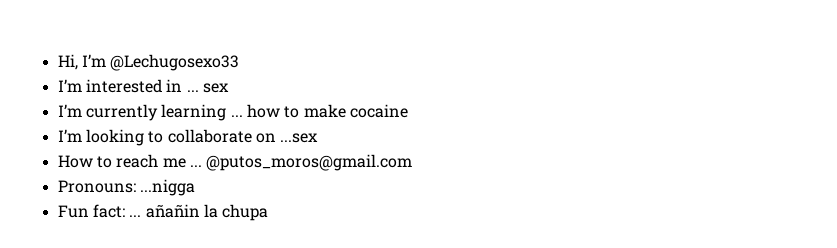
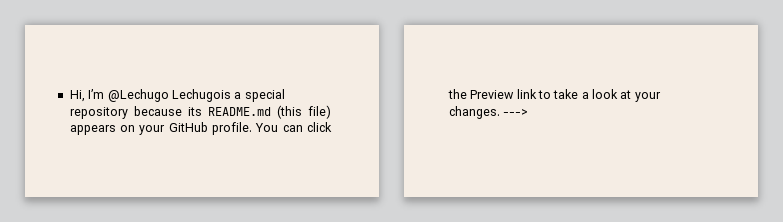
[110,54,240,71] [57,79,229,93] [57,104,408,121] [57,129,319,146] [57,154,413,171] [57,179,195,196] [57,204,269,221] @Lechugosexo33 // I’m interested in ... sex // I’m currently learning ... how to make cocaine // I’m looking to collaborate on ...sex // How to reach me ... @putos_moros@gmail.com // Pronouns: ...nigga // Fun fact: ... añañin la chupa -> [107,89,285,102] [69,105,331,119] [69,122,333,135] [447,89,661,102] [448,106,529,119] @Lechugo Lechugois a special repository because its README.md (this file) appears on your GitHub profile. You can click the Preview link to take a look at your changes. --->

